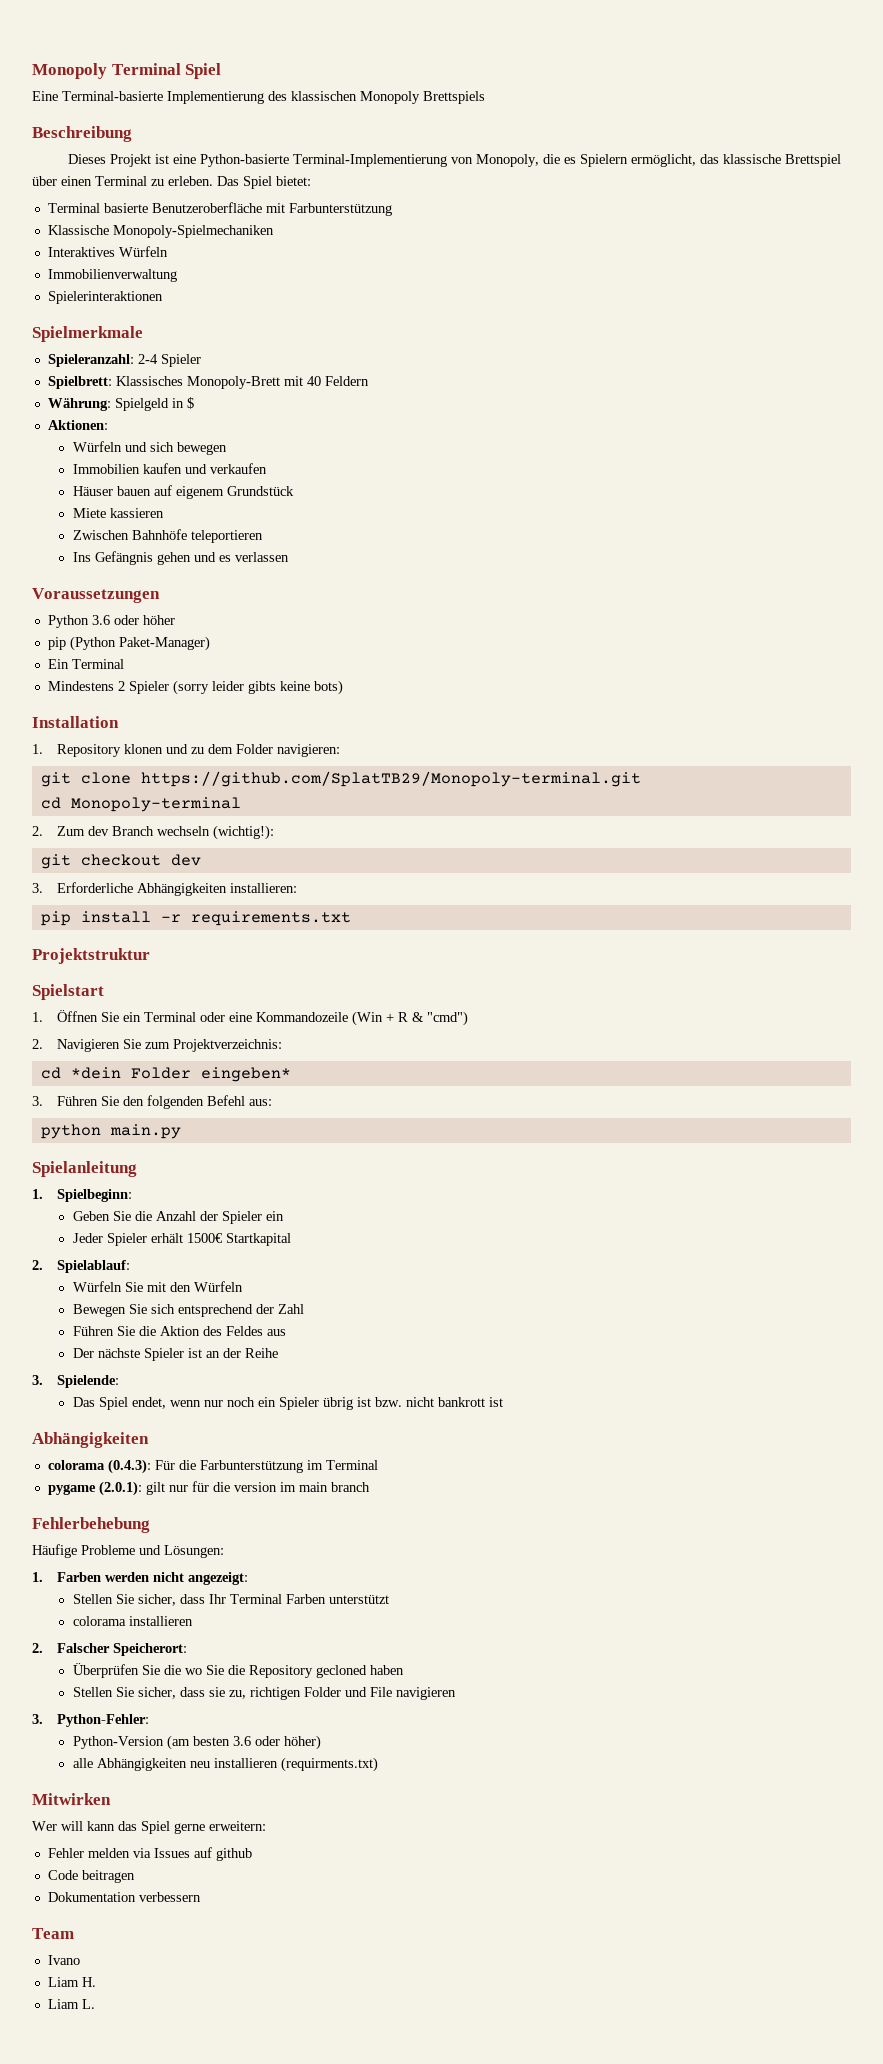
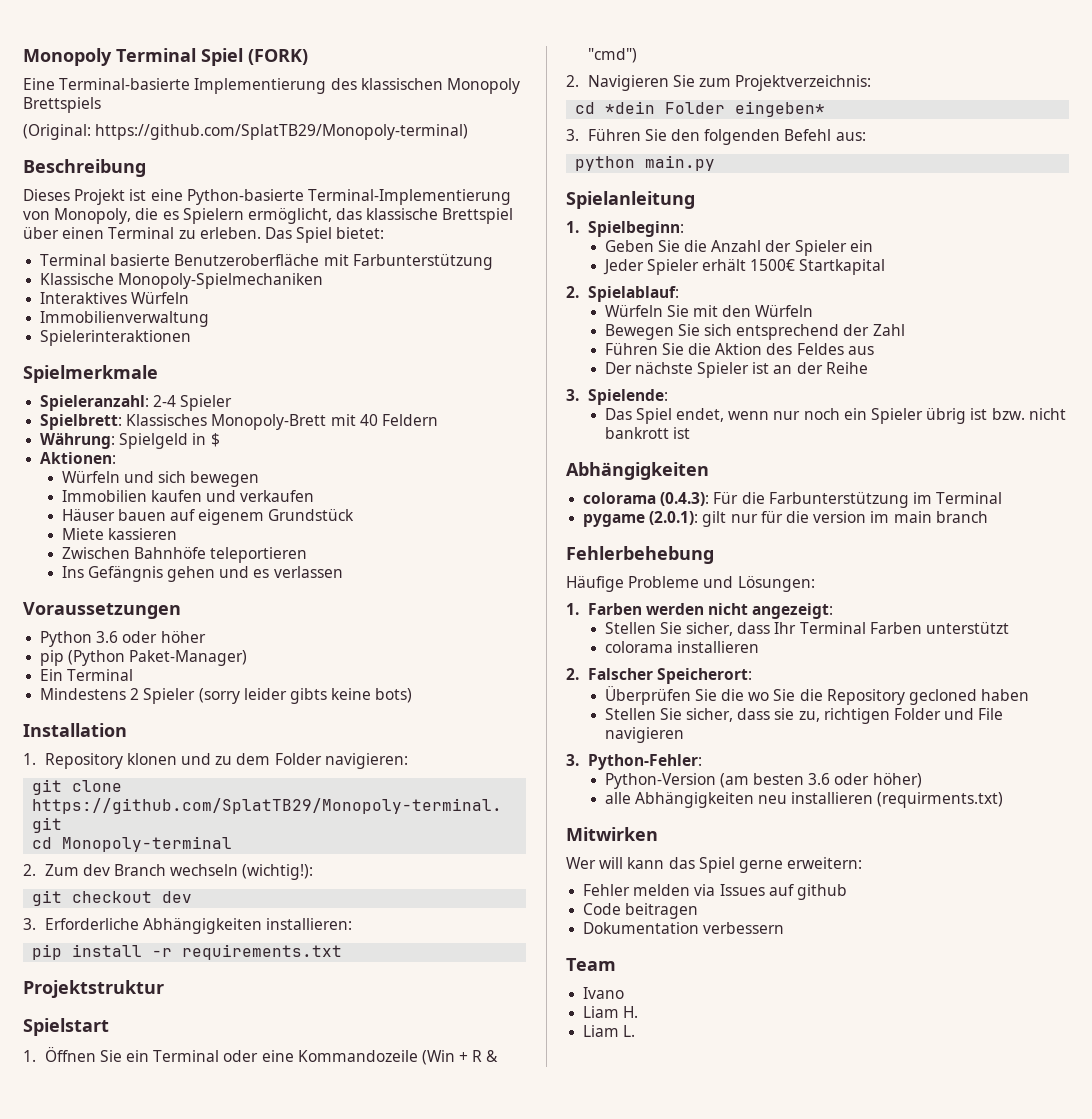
(222, 71) none -> [248,49,308,65] (FORK)
(485, 97) none -> [23,124,469,140] // (Original: https://github.com/SplatTB29/Monopoly-terminal)

